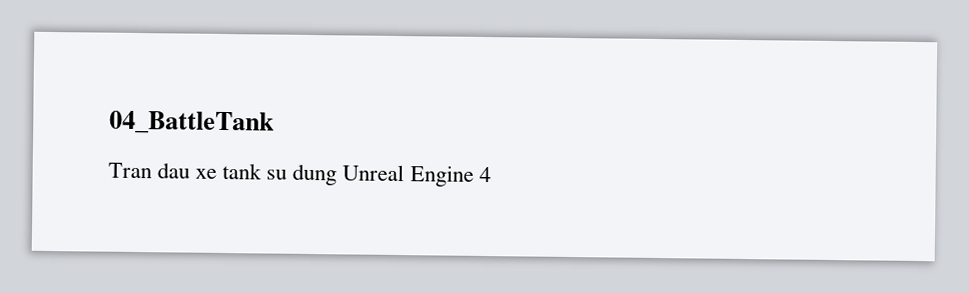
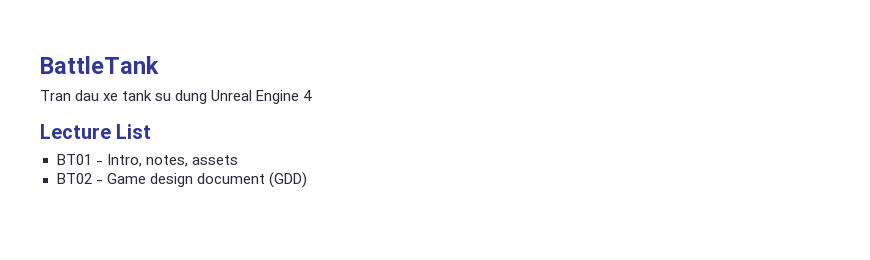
[109,110,275,135] 04_BattleTank -> [40,56,159,74] BattleTank
(491, 174) none -> [40,124,152,139] [56,154,238,167] [56,172,307,188] // Lecture List // BT01 - Intro, notes, assets // BT02 - Game design document (GDD)

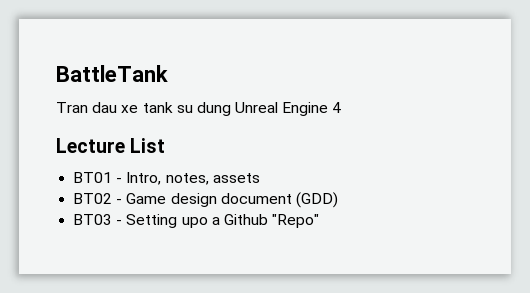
(307, 180) none -> [73,214,320,228] // BT03 - Setting upo a Github "Repo"

